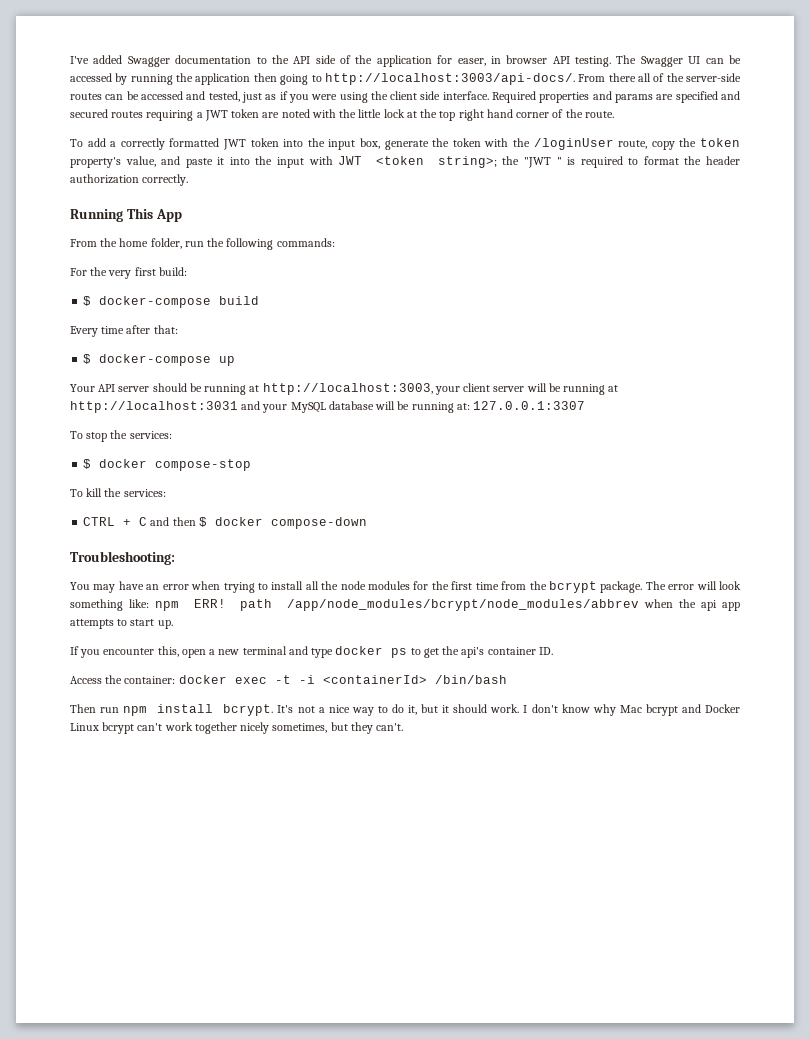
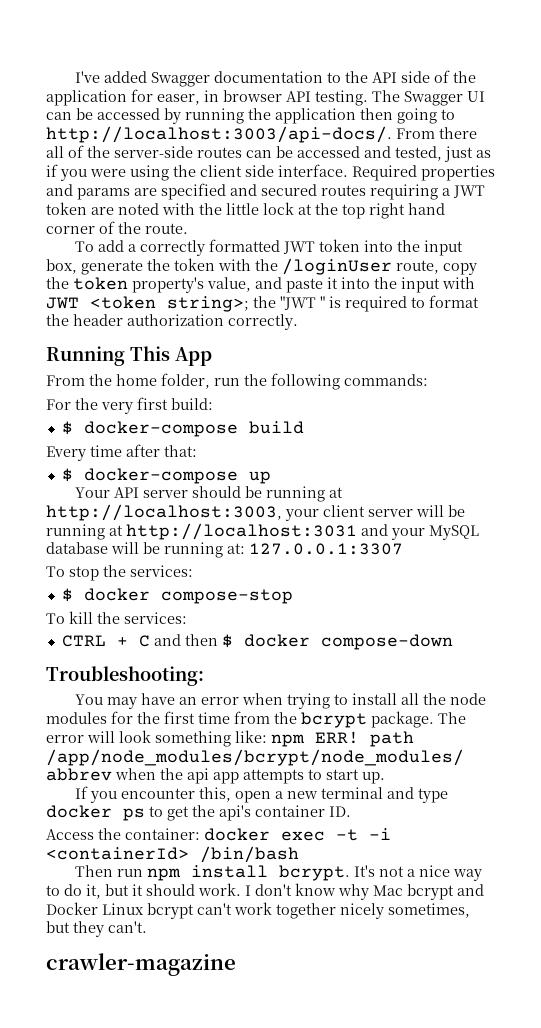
(404, 727) none -> [46,953,236,976] // crawler-magazine

